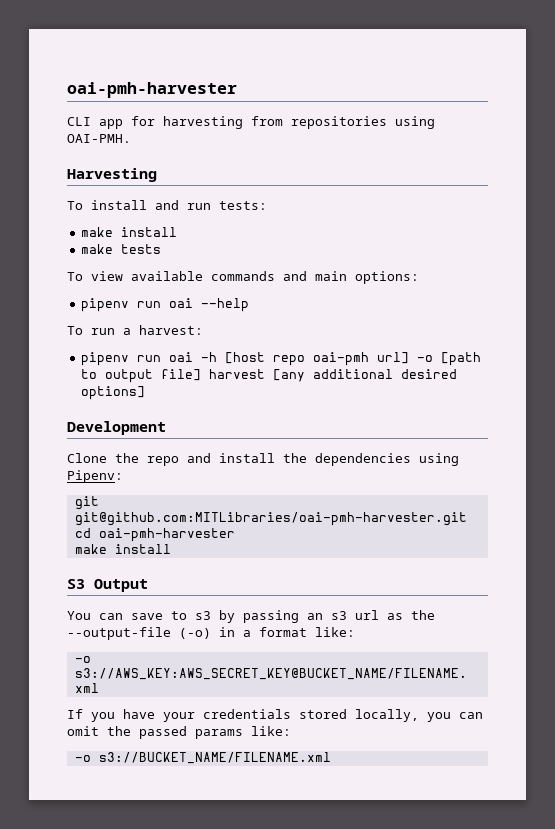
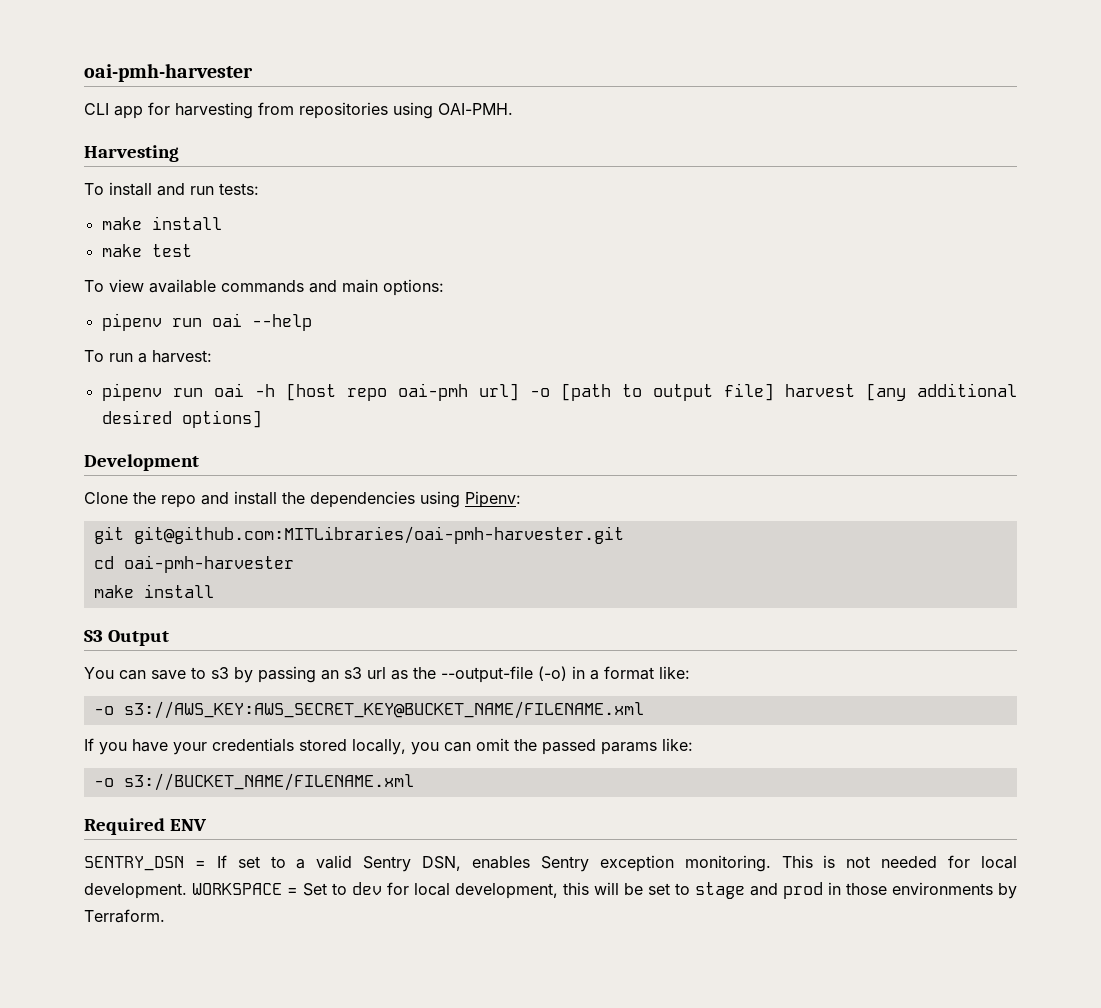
[121,244,162,254] tests -> [151,244,192,257] test
(331, 758) none -> [84,818,208,835] [84,855,1018,872] [84,882,1017,899] [84,909,165,923] // Required ENV // SENTRY_DSN = If set to a valid Sentry DSN, enables Sentry exception monitoring. This is not needed for local development. WORKSPACE = Set to dev for local development, this will be set to stage and prod in those environments by Terraform.

